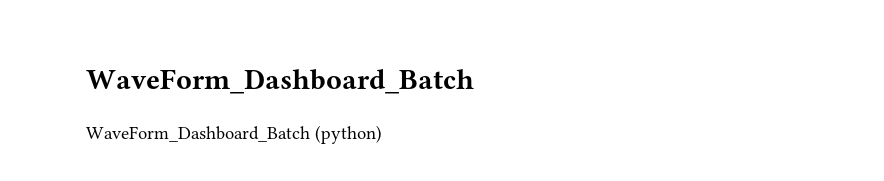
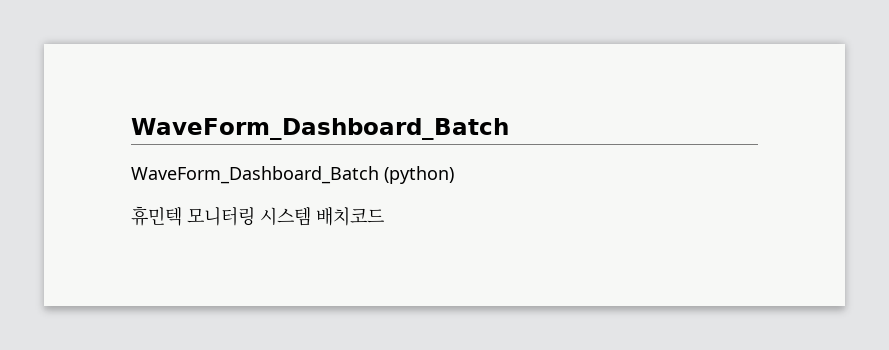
(382, 134) none -> [131,206,384,226] // 휴민텍 모니터링 시스템 배치코드

